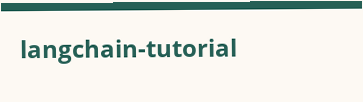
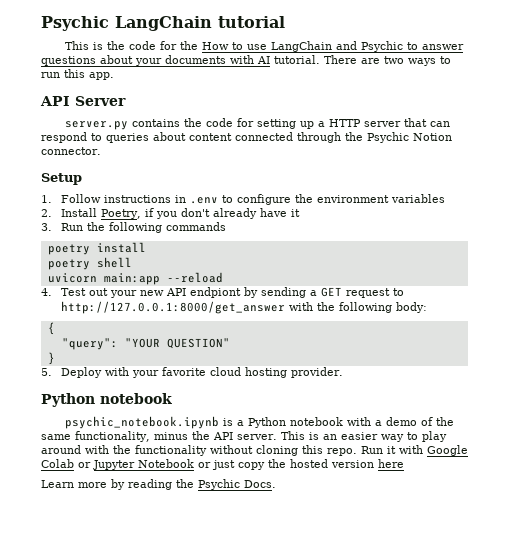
[19,38,238,65] langchain-tutorial -> [41,16,285,31] [64,41,464,52] [41,55,451,66] [41,69,114,80] [40,96,126,106] [64,118,450,130] [41,132,452,143] [41,147,101,155] [41,173,82,185] [41,194,445,205] [41,208,300,219] [41,222,226,233] [47,242,146,255] [47,257,132,270] [47,272,223,285] [41,287,404,298] [60,301,427,314] [47,322,55,335] [61,338,230,350] [47,352,55,365] [41,367,343,378] [41,393,172,407] [64,416,454,429] [41,431,447,442] [41,445,468,456] [41,459,404,470] [41,479,276,490] Psychic LangChain tutorial // This is the code for the How to use LangChain and Psychic to answer questions about your documents with AI tutorial. There are two ways to run this app. // API Server // server.py contains the code for setting up a HTTP server that can respond to queries about content connected through the Psychic Notion connector. // Setup // 1. Follow instructions in .env to configure the environment variables // 2. Install Poetry, if you don't already have it // 3. Run the following commands // poetry install // poetry shell // uvicorn main:app --reload // 4. Test out your new API endpiont by sending a GET request to http://127.0.0.1:8000/get_answer with the following body: // { // "query": "YOUR QUESTION" // } // 5. Deploy with your favorite cloud hosting provider. // Python notebook // psychic_notebook.ipynb is a Python notebook with a demo of the same functionality, minus the API server. This is an easier way to play around with the functionality without cloning this repo. Run it with Google Colab or Jupyter Notebook or just copy the hosted version here // Learn more by reading the Psychic Docs.

